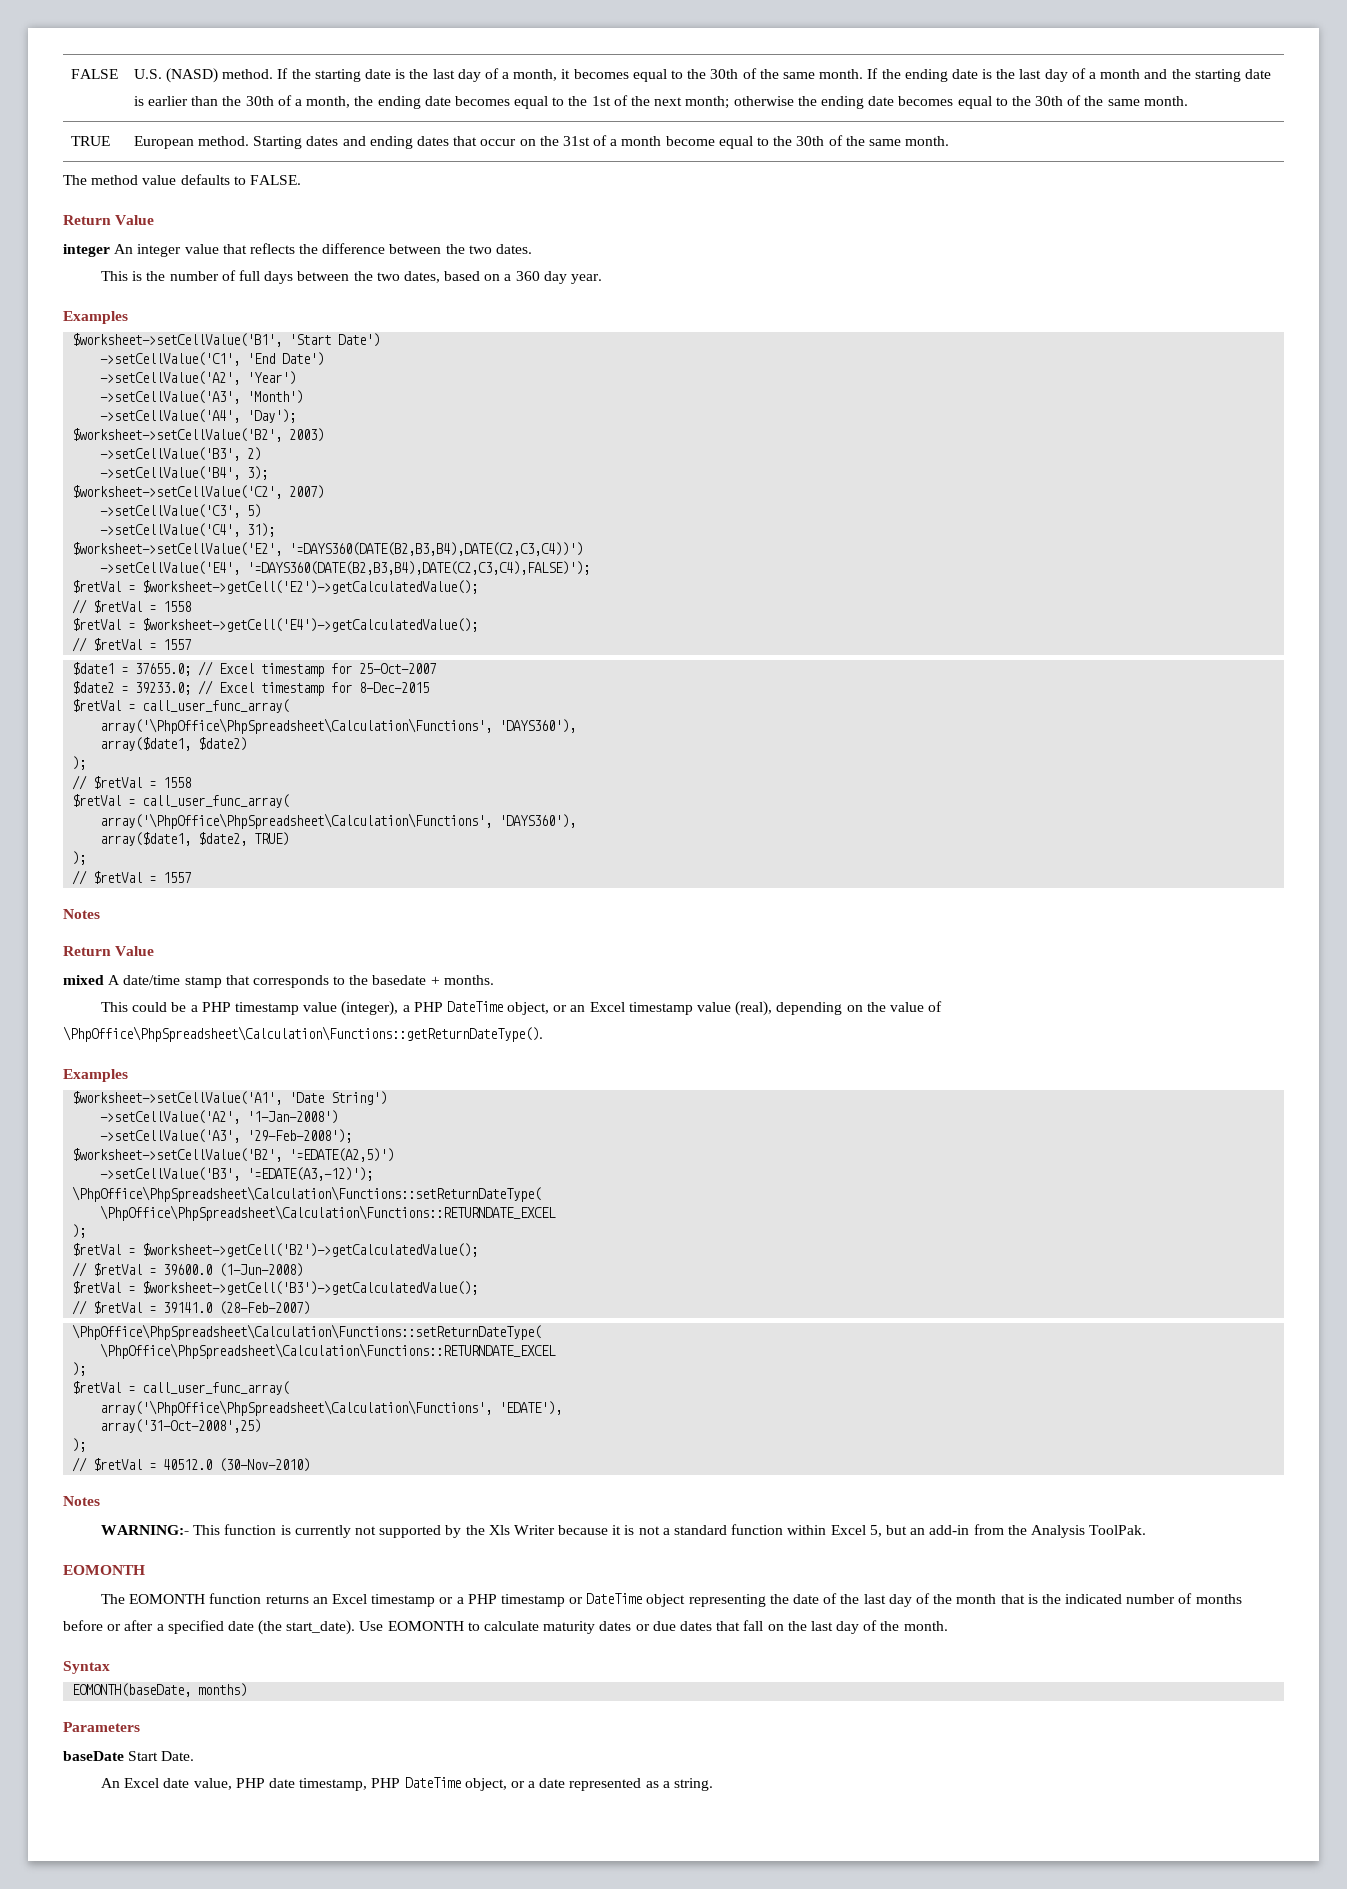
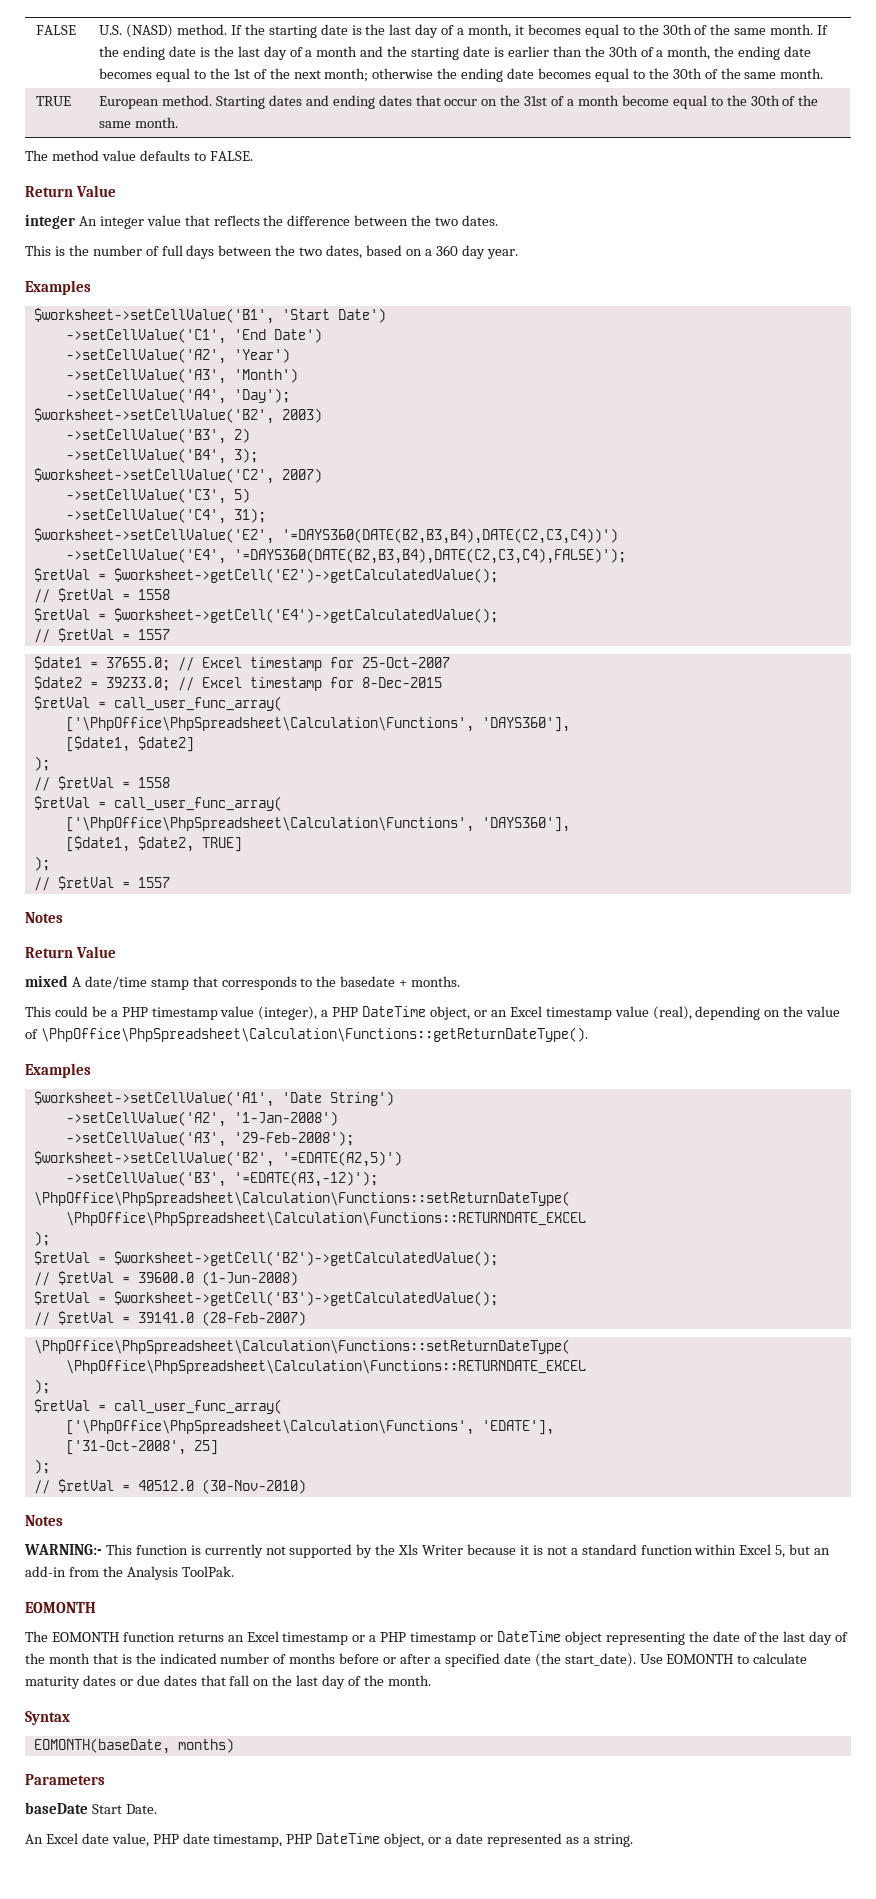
[100,718,577,734] [100,737,248,751] array('\PhpOffice\PhpSpreadsheet\Calculation\Functions', 'DAYS360'), // array($date1, $date2) -> [65,717,570,732] [65,736,194,752] ['\PhpOffice\PhpSpreadsheet\Calculation\Functions', 'DAYS360'], // [$date1, $date2]
[100,813,577,829] [100,832,290,846] array('\PhpOffice\PhpSpreadsheet\Calculation\Functions', 'DAYS360'), // array($date1, $date2, TRUE) -> [65,817,570,832] [65,836,242,852] ['\PhpOffice\PhpSpreadsheet\Calculation\Functions', 'DAYS360'], // [$date1, $date2, TRUE]
[100,1400,563,1416] [100,1419,262,1433] array('\PhpOffice\PhpSpreadsheet\Calculation\Functions', 'EDATE'), // array('31-Oct-2008',25) -> [65,1420,554,1435] [65,1440,218,1455] ['\PhpOffice\PhpSpreadsheet\Calculation\Functions', 'EDATE'], // ['31-Oct-2008', 25]

